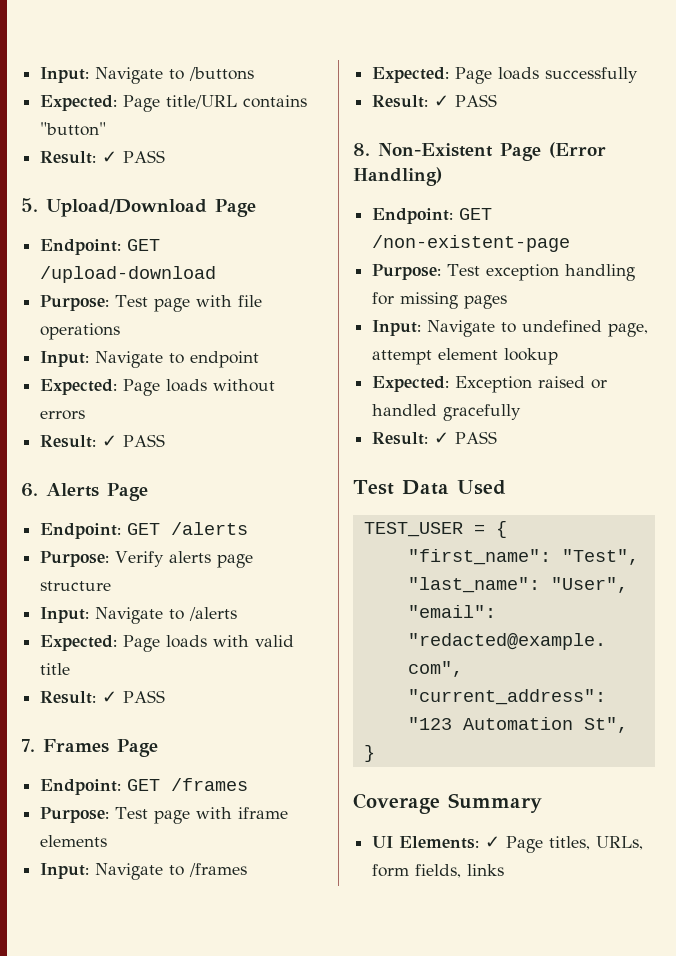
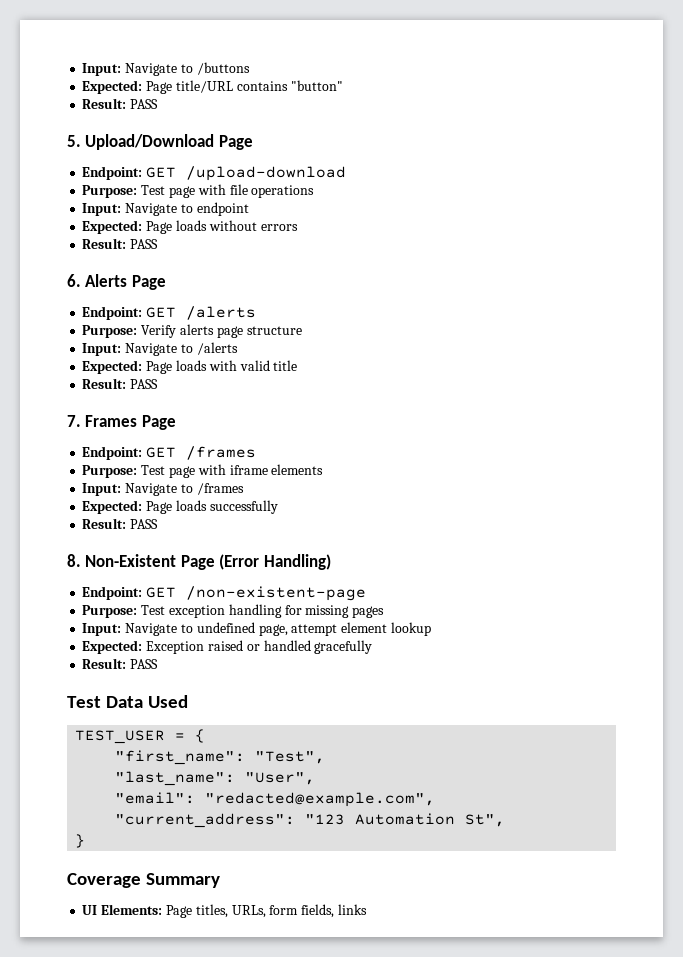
[102,151,118,163] ✓ -> (127, 103) none
[102,435,118,447] ✓ -> (127, 243) none
[102,691,118,703] ✓ -> (127, 383) none
[434,95,450,107] ✓ -> (127, 523) none
[434,432,450,444] ✓ -> (127, 663) none
[485,836,501,848] ✓ -> (163, 909) none

